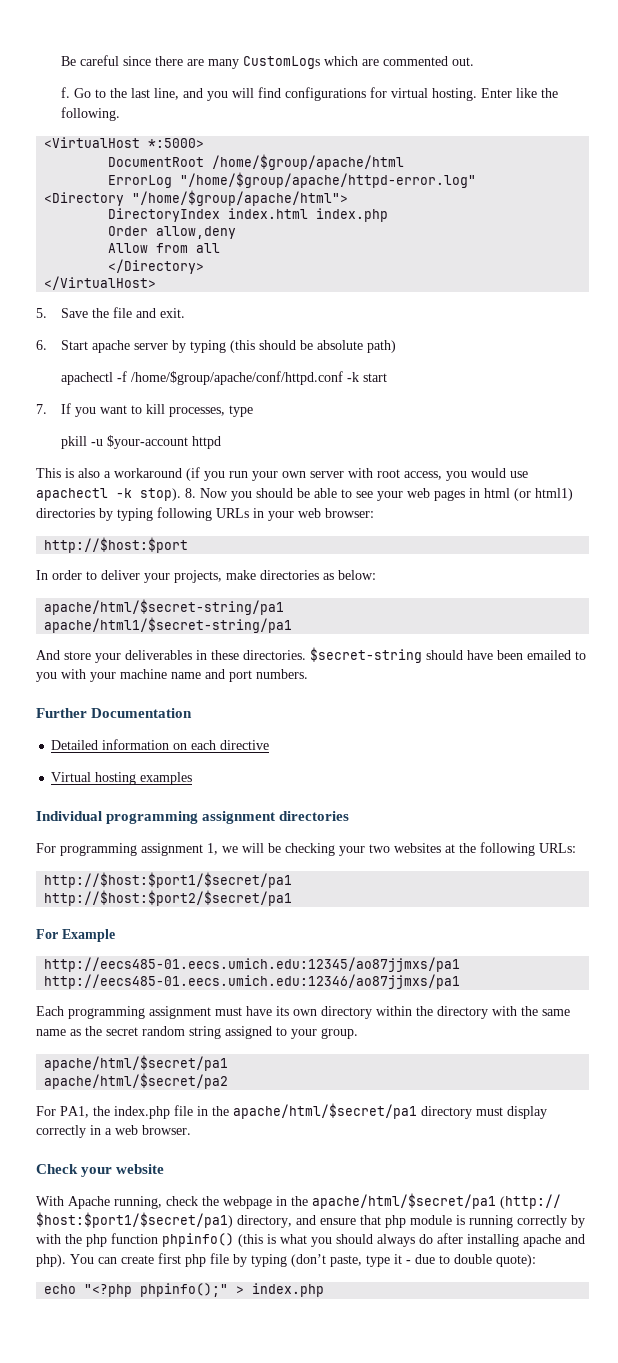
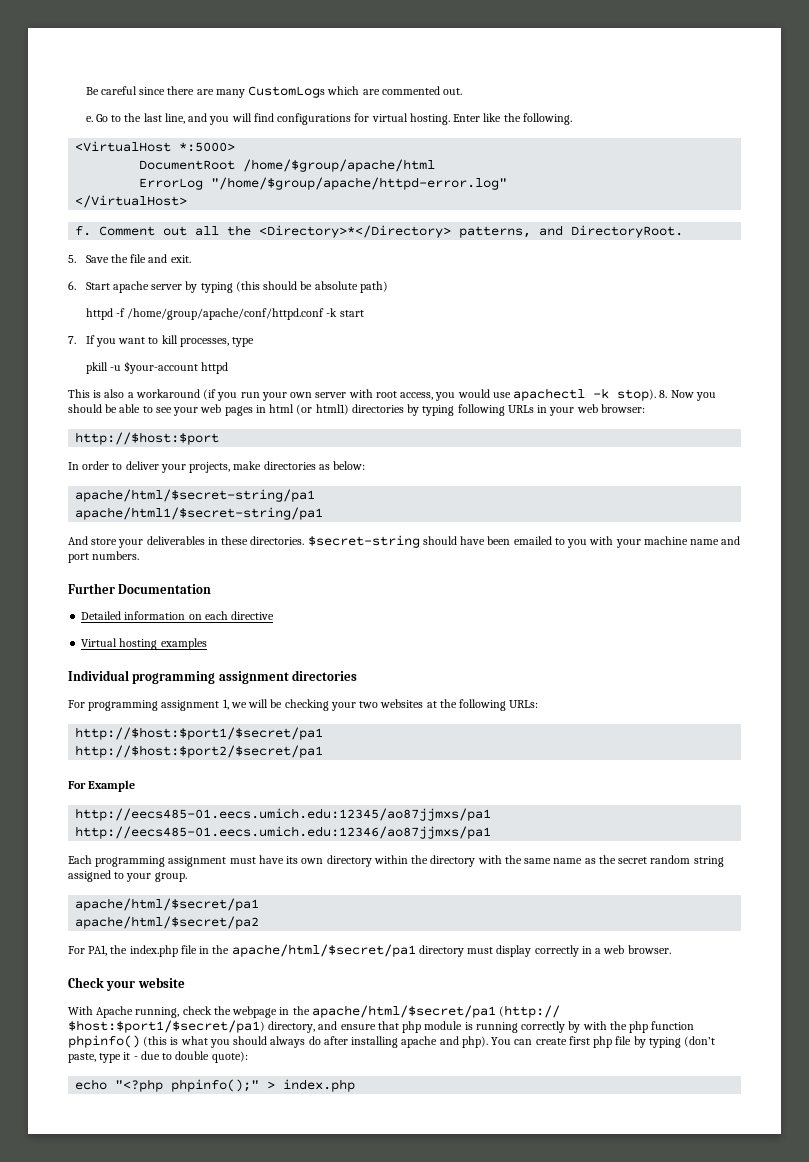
[61,87,71,98] f. -> [85,116,93,122] e.
[44,190,349,206] [108,208,389,222] [108,226,237,239] [108,243,221,253] [108,259,205,274] [44,276,157,290] <Directory "/home/$group/apache/html"> // DirectoryIndex index.html index.php // Order allow,deny // Allow from all // </Directory> // </VirtualHost> -> [75,195,188,208] [75,225,684,238] </VirtualHost> // f. Comment out all the <Directory>*</Directory> patterns, and DirectoryRoot.
[61,371,344,385] apachectl -f /home/$group/apache/conf/httpd.conf -> [85,308,325,320] httpd -f /home/group/apache/conf/httpd.conf

